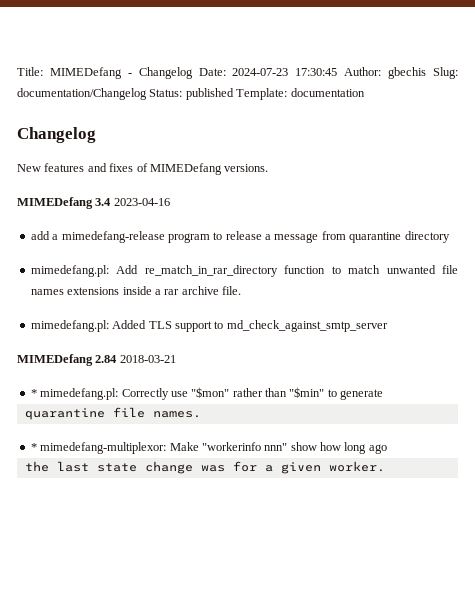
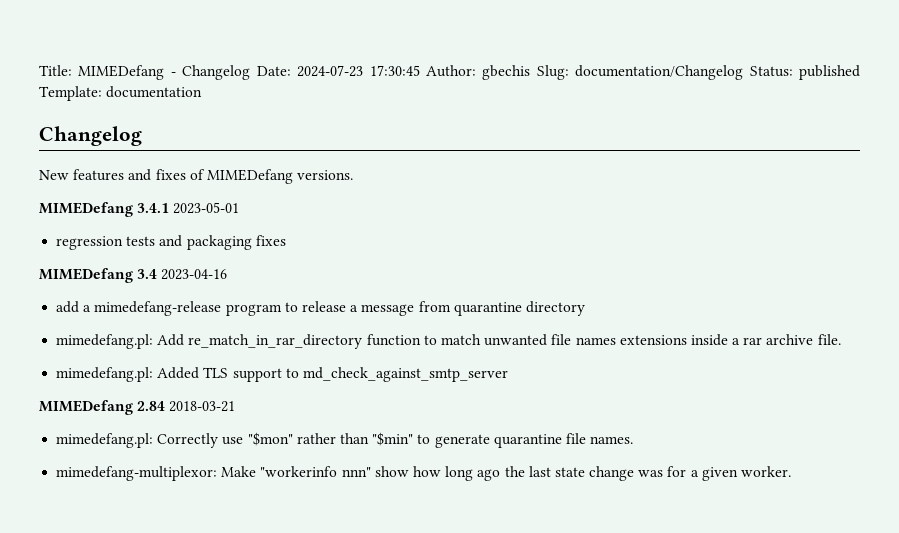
(269, 168) none -> [39,202,240,217] [56,235,286,250] // MIMEDefang 3.4.1 2023-05-01 // regression tests and packaging fixes
[30,389,37,397] * -> (236, 406) none
(384, 394) // -> (490, 441) none
[30,443,37,451] * -> (634, 440) none
(387, 449) // -> (501, 475) none

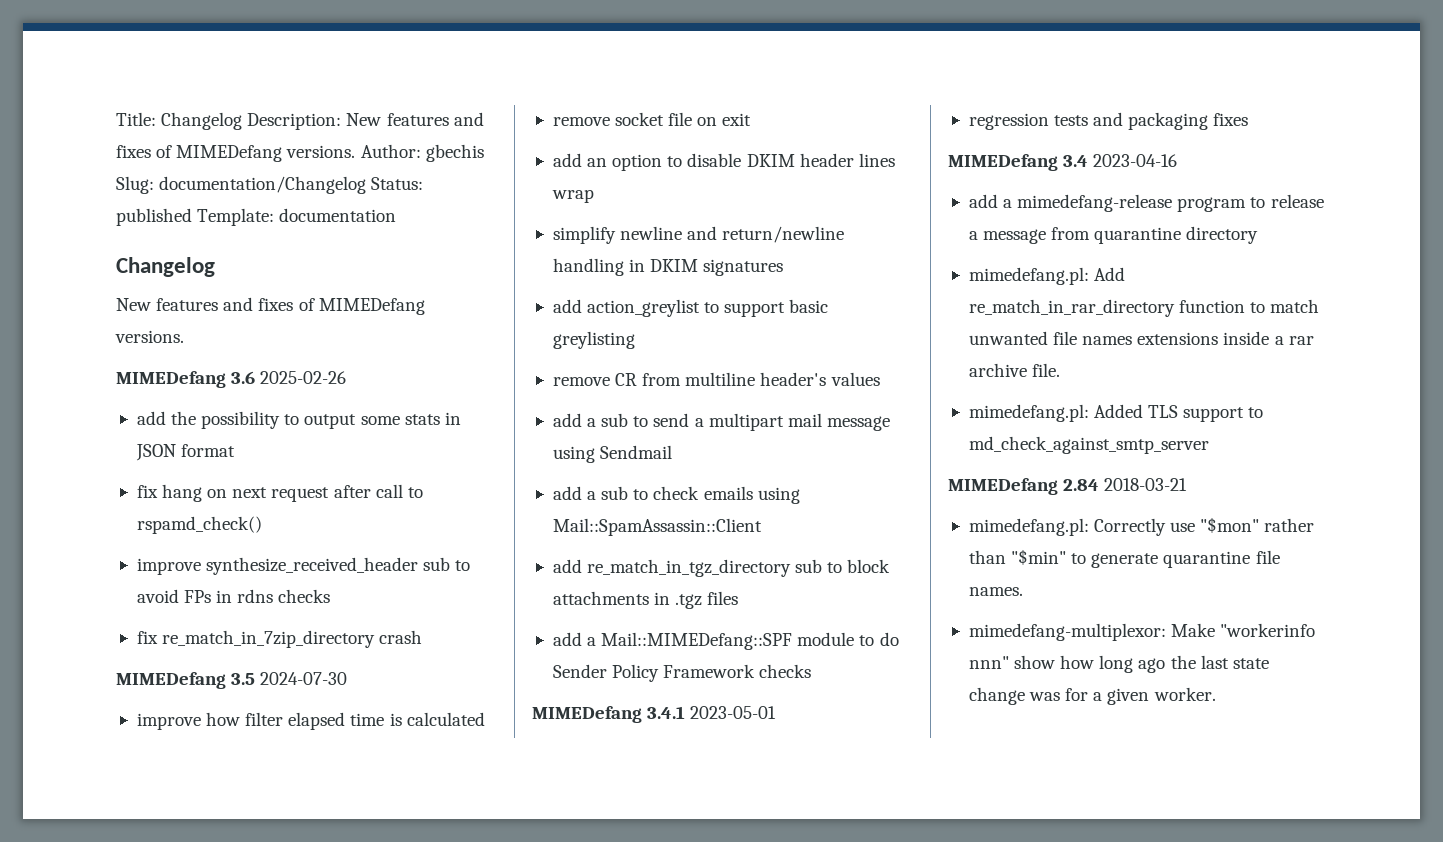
[78,65,420,80] MIMEDefang - Changelog Date: 2024-07-23 17:30:45 -> [161,112,484,130] [116,145,356,162] Changelog Description: New features and fixes of MIMEDefang versions.
(354, 175) none -> [116,371,347,388] [136,411,461,429] [135,444,236,461] [136,484,423,502] [136,516,262,534] [136,557,471,575] [136,589,331,603] [136,630,423,648] [116,672,348,689] [136,712,485,730] [552,112,752,126] [552,153,895,171] [551,189,594,203] [552,226,845,244] [552,258,784,276] [552,299,829,317] [552,331,635,349] [552,372,880,386] [552,413,890,431] [552,445,673,463] [552,486,800,504] [552,518,762,536] [552,559,891,577] [552,591,739,609] [552,632,899,650] [552,664,812,682] // MIMEDefang 3.6 2025-02-26 // add the possibility to output some stats in JSON format // fix hang on next request after call to rspamd_check() // improve synthesize_received_header sub to avoid FPs in rdns checks // fix re_match_in_7zip_directory crash // MIMEDefang 3.5 2024-07-30 // improve how filter elapsed time is calculated // remove socket file on exit // add an option to disable DKIM header lines wrap // simplify newline and return/newline handling in DKIM signatures // add action_greylist to support basic greylisting // remove CR from multiline header's values // add a sub to send a multipart mail message using Sendmail // add a sub to check emails using Mail::SpamAssassin::Client // add re_match_in_tgz_directory sub to block attachments in .tgz files // add a Mail::MIMEDefang::SPF module to do Sender Policy Framework checks

